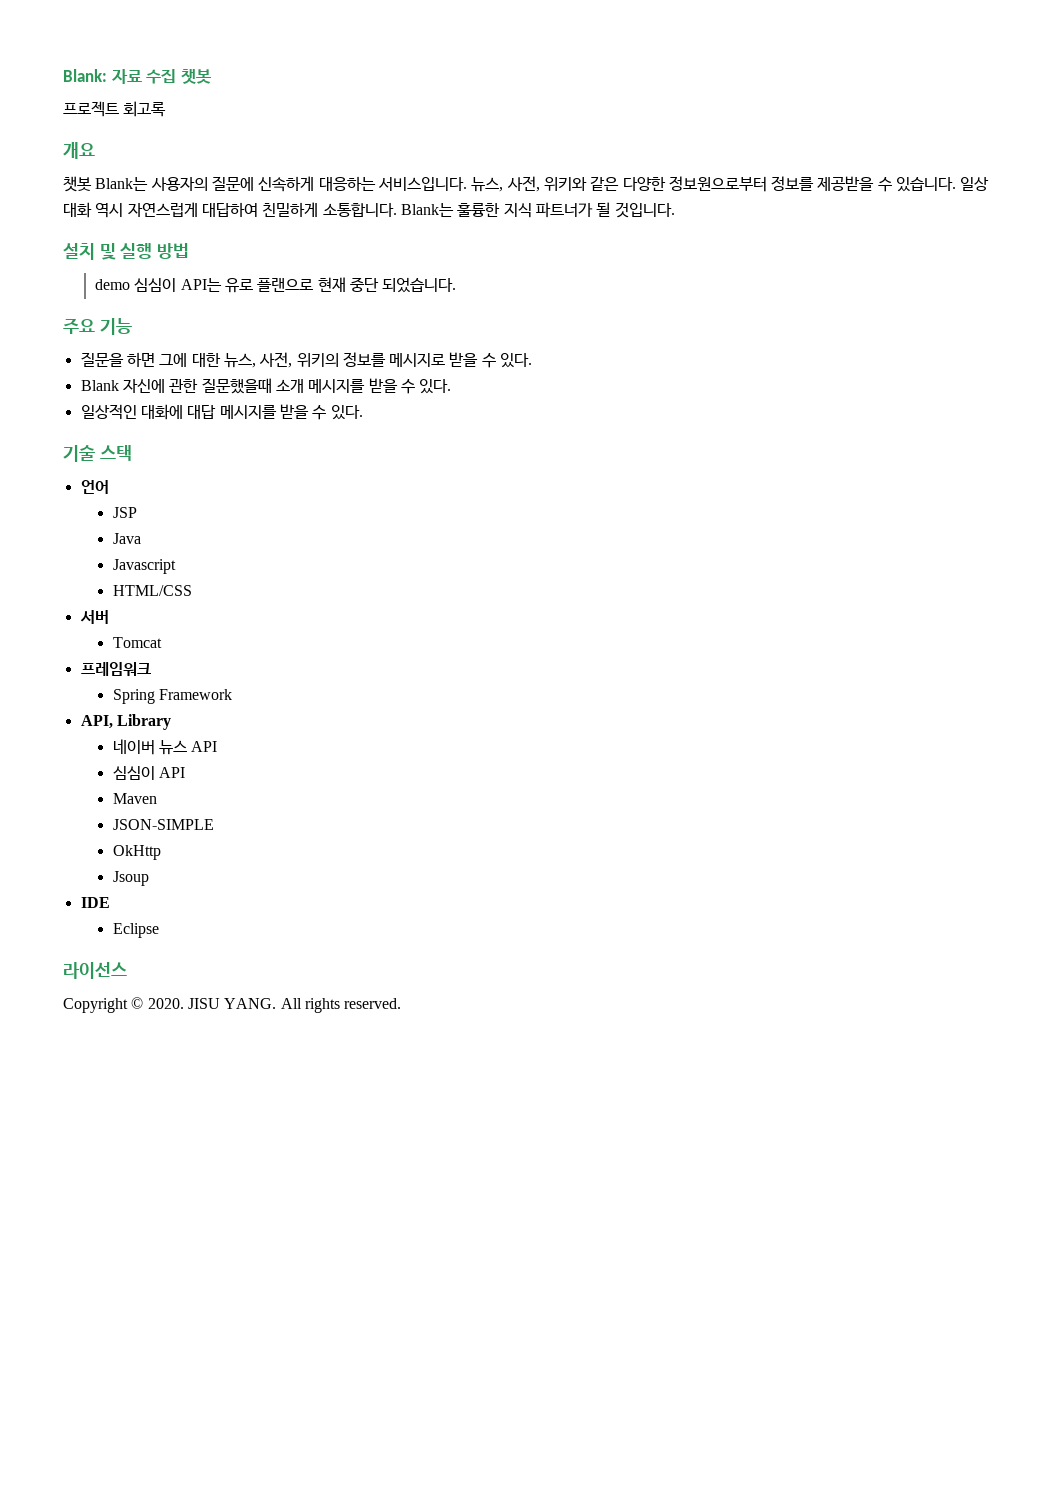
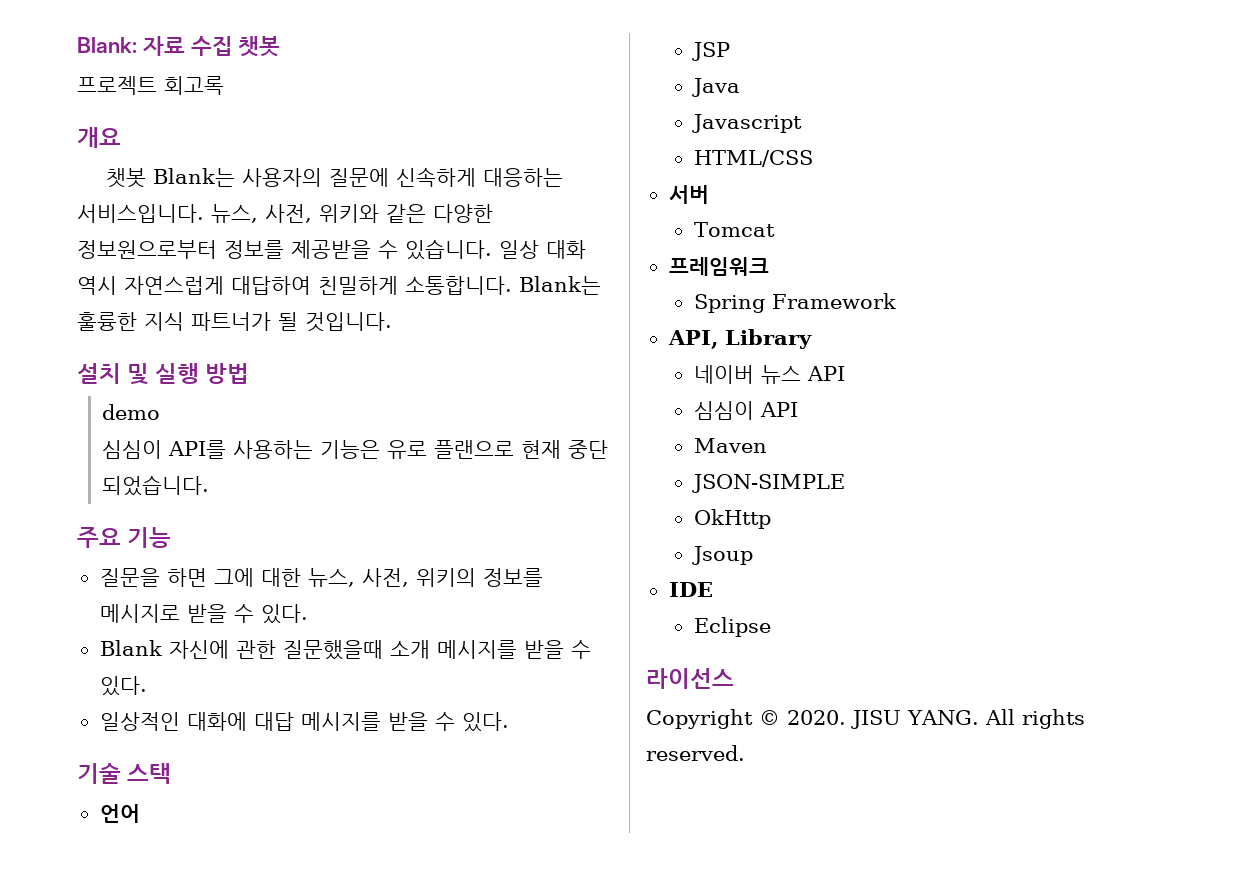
[134,278,222,292] 심심이 API는 -> [102,440,381,459] // 심심이 API를 사용하는 기능은

